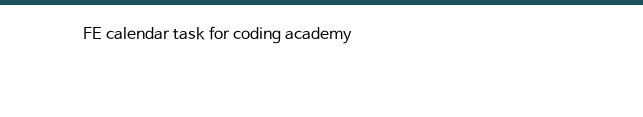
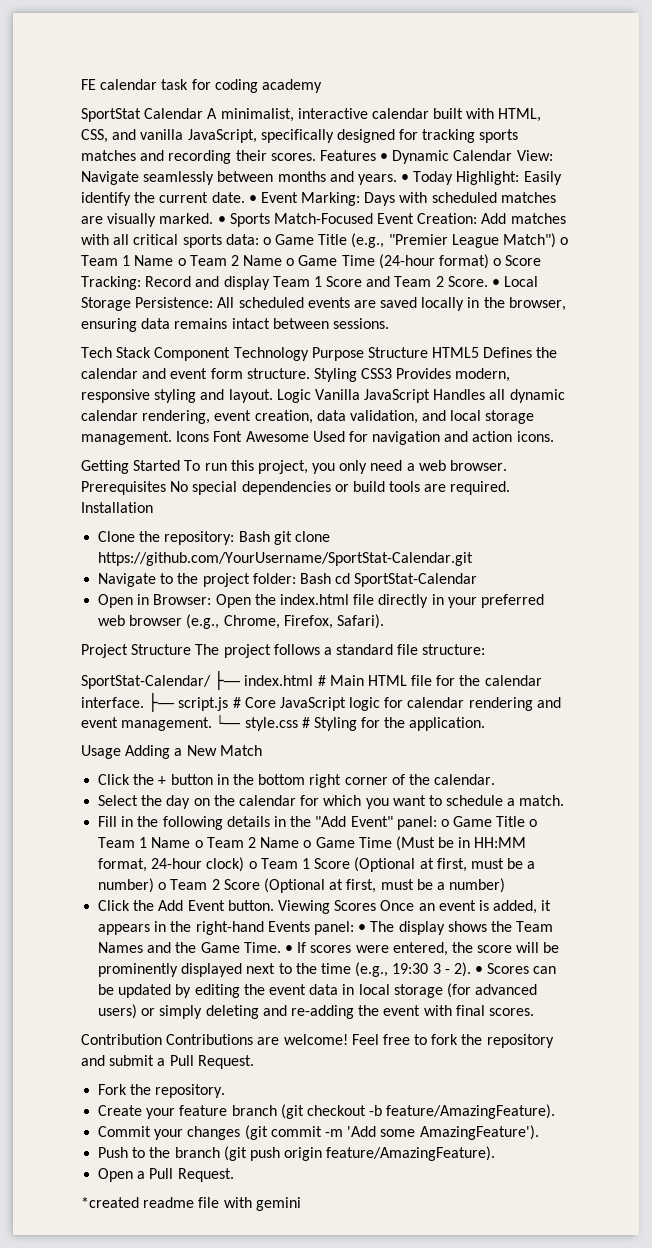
(352, 35) none -> [81,108,542,122] [81,129,519,143] [81,150,553,164] [81,171,562,185] [81,192,556,206] [81,213,566,227] [81,233,569,248] [81,254,542,269] [81,276,539,290] [81,297,566,311] [81,318,389,332] [81,347,558,361] [81,368,511,382] [81,389,565,403] [81,410,535,424] [81,431,554,445] [81,460,508,474] [81,481,511,495] [81,502,153,513] [98,531,330,545] [98,552,474,566] [98,573,478,587] [98,594,544,608] [98,614,384,629] [81,644,486,658] [81,670,542,690] [81,692,561,712] [81,714,486,731] [81,745,262,759] [98,774,496,788] [98,795,565,809] [98,816,538,830] [98,836,527,851] [98,857,536,872] [98,878,506,893] [98,900,552,914] [98,921,554,935] [98,942,560,956] [98,962,557,977] [98,983,538,998] [98,1004,534,1019] [81,1034,554,1048] [81,1055,254,1069] [98,1084,226,1098] [98,1104,556,1119] [98,1125,539,1140] [98,1146,496,1161] [98,1168,234,1182] [81,1197,301,1211] // SportStat Calendar A minimalist, interactive calendar built with HTML, CSS, and vanilla JavaScript, specifically designed for tracking sports matches and recording their scores. Features • Dynamic Calendar View: Navigate seamlessly between months and years. • Today Highlight: Easily identify the current date. • Event Marking: Days with scheduled matches are visually marked. • Sports Match-Focused Event Creation: Add matches with all critical sports data: o Game Title (e.g., "Premier League Match") o Team 1 Name o Team 2 Name o Game Time (24-hour format) o Score Tracking: Record and display Team 1 Score and Team 2 Score. • Local Storage Persistence: All scheduled events are saved locally in the browser, ensuring data remains intact between sessions. // Tech Stack Component Technology Purpose Structure HTML5 Defines the calendar and event form structure. Styling CSS3 Provides modern, responsive styling and layout. Logic Vanilla JavaScript Handles all dynamic calendar rendering, event creation, data validation, and local storage management. Icons Font Awesome Used for navigation and action icons. // Getting Started To run this project, you only need a web browser. Prerequisites No special dependencies or build tools are required. Installation // Clone the repository: Bash git clone https://github.com/YourUsername/SportStat-Calendar.git // Navigate to the project folder: Bash cd SportStat-Calendar // Open in Browser: Open the index.html file directly in your preferred web browser (e.g., Chrome, Firefox, Safari). // Project Structure The project follows a standard file structure: // SportStat-Calendar/ ├── index.html # Main HTML file for the calendar interface. ├── script.js # Core JavaScript logic for calendar rendering and event management. └── style.css # Styling for the application. // Usage Adding a New Match // Click the + button in the bottom right corner of the calendar. // Select the day on the calendar for which you want to schedule a match. // Fill in the following details in the "Add Event" panel: o Game Title o Team 1 Name o Team 2 Name o Game Time (Must be in HH:MM format, 24-hour clock) o Team 1 Score (Optional at first, must be a number) o Team 2 Score (Optional at first, must be a number) // Click the Add Event button. Viewing Scores Once an event is added, it appears in the right-hand Events panel: • The display shows the Team Names and the Game Time. • If scores were entered, the score will be prominently displayed next to the time (e.g., 19:30 3 - 2). • Scores can be updated by editing the event data in local storage (for advanced users) or simply deleting and re-adding the event with final scores. // Contribution Contributions are welcome! Feel free to fork the repository and submit a Pull Request. // Fork the repository. // Create your feature branch (git checkout -b feature/AmazingFeature). // Commit your changes (git commit -m 'Add some AmazingFeature'). // Push to the branch (git push origin feature/AmazingFeature). // Open a Pull Request. // *created readme file with gemini

